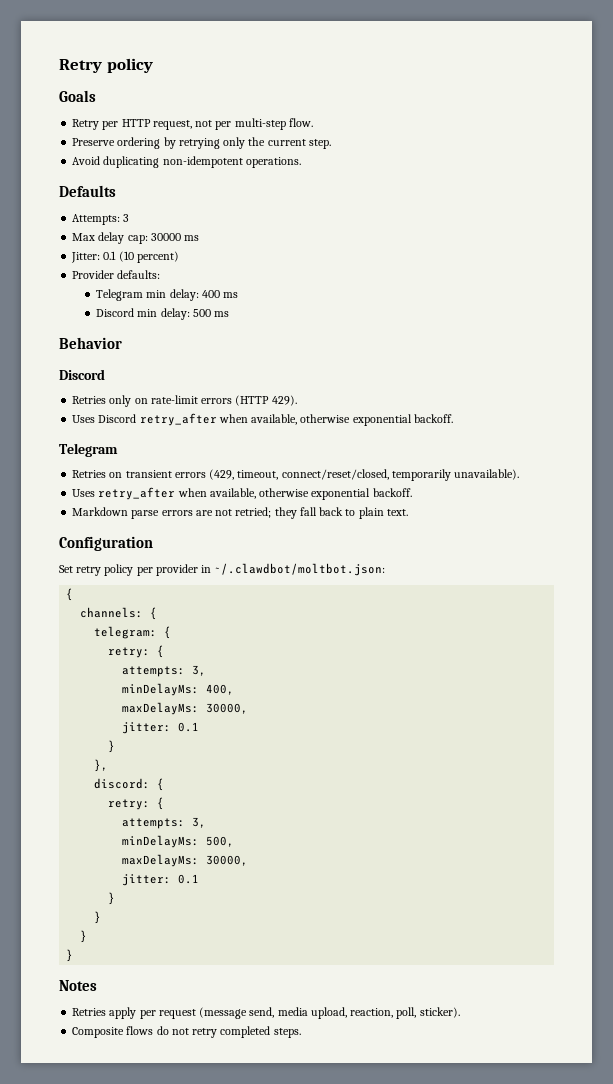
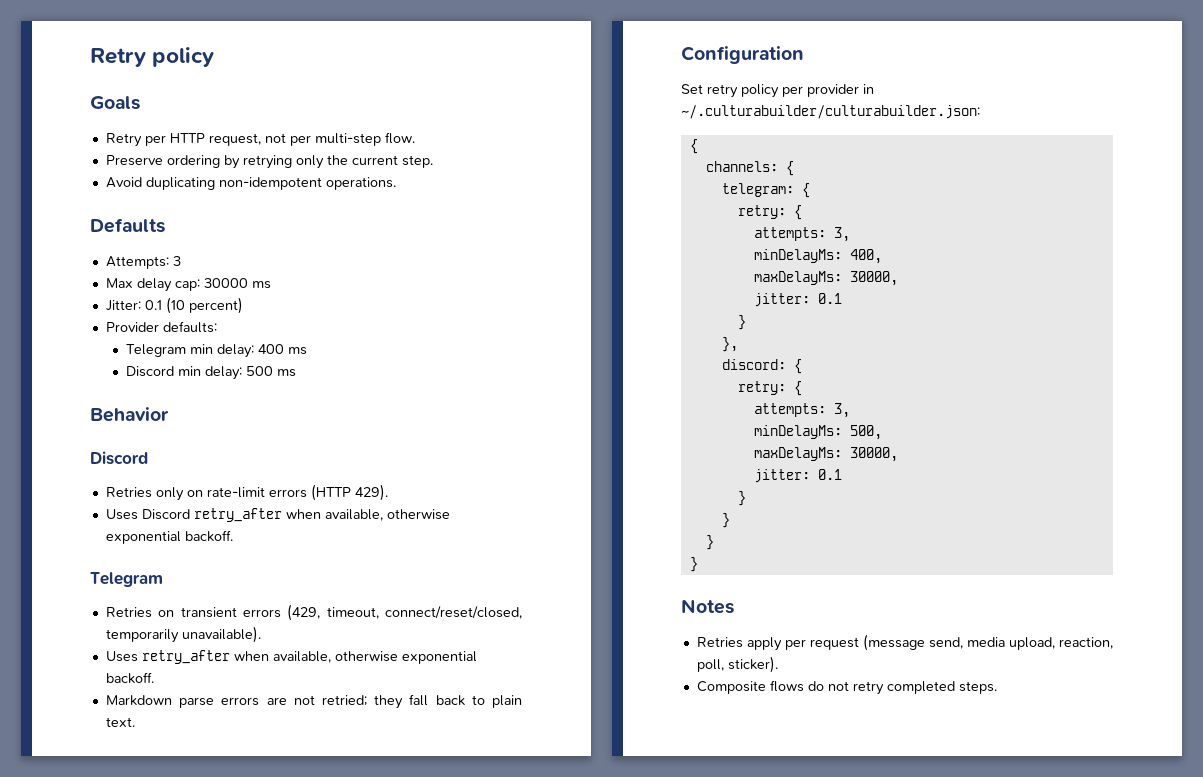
[214,563,386,576] ~/.clawdbot/moltbot.json: -> [681,105,980,119] ~/.culturabuilder/culturabuilder.json:

